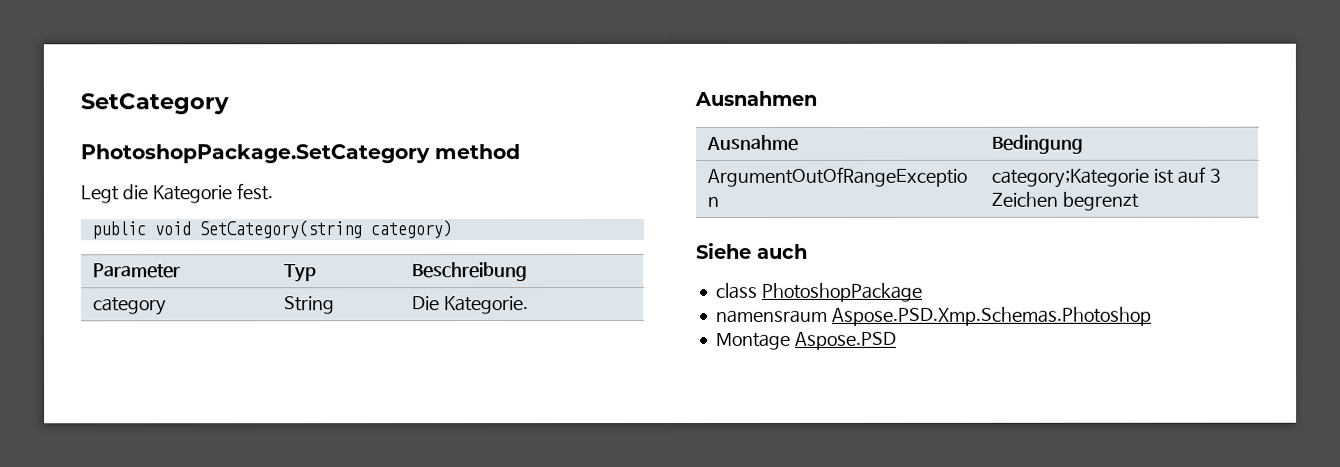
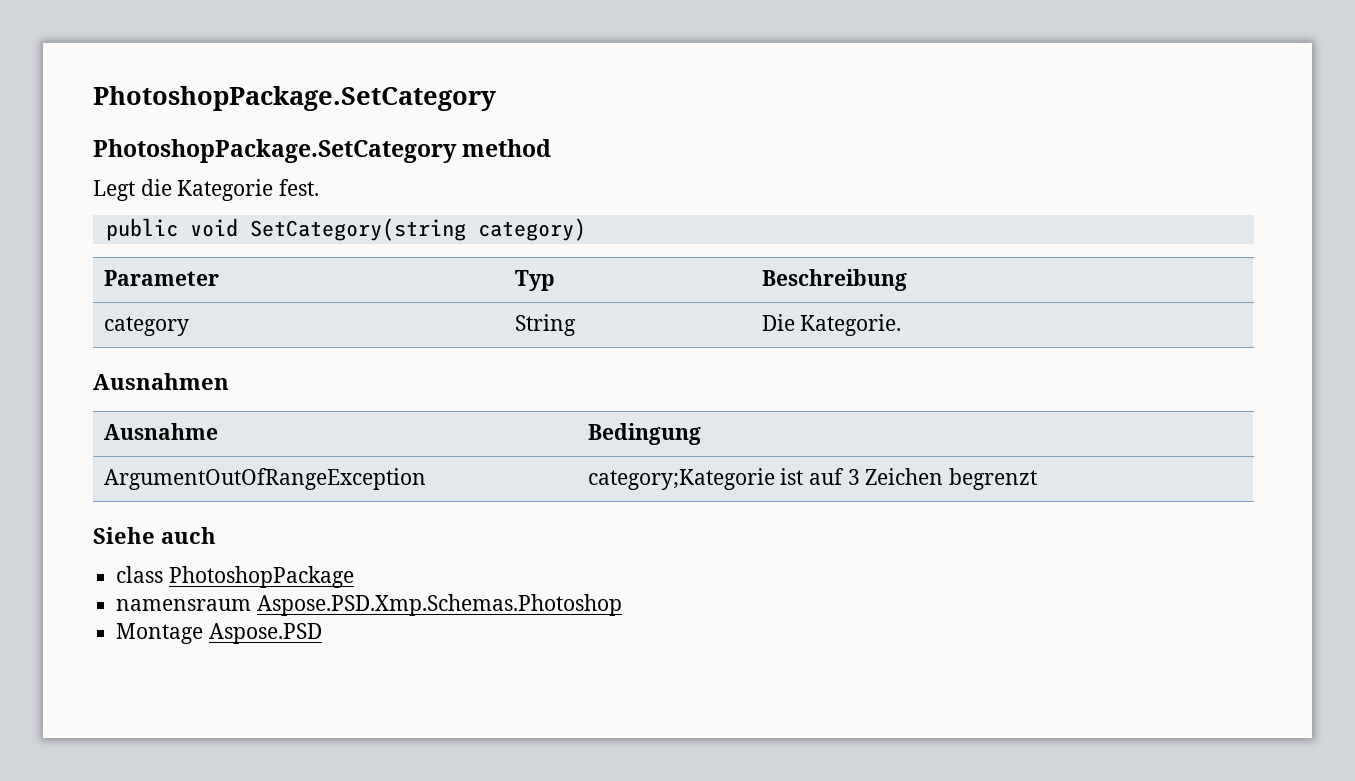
[80,93,229,115] SetCategory -> [93,86,496,111] PhotoshopPackage.SetCategory

